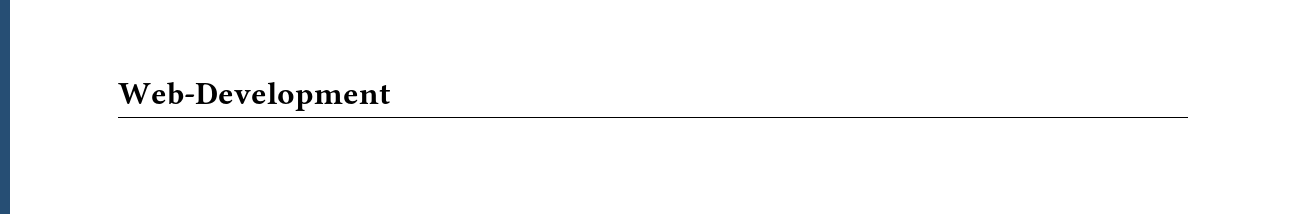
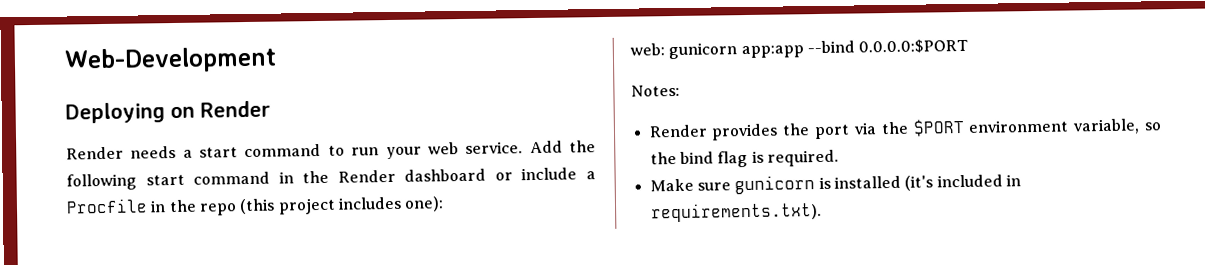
(390, 96) none -> [65,100,271,124] [66,140,596,160] [66,167,596,191] [66,196,445,216] [630,38,969,60] [631,84,680,97] [648,118,1162,141] [649,149,839,168] [649,174,1021,195] [650,201,822,223] // Deploying on Render // Render needs a start command to run your web service. Add the following start command in the Render dashboard or include a Procfile in the repo (this project includes one): // web: gunicorn app:app --bind 0.0.0.0:$PORT // Notes: // Render provides the port via the $PORT environment variable, so the bind flag is required. // Make sure gunicorn is installed (it's included in requirements.txt).

